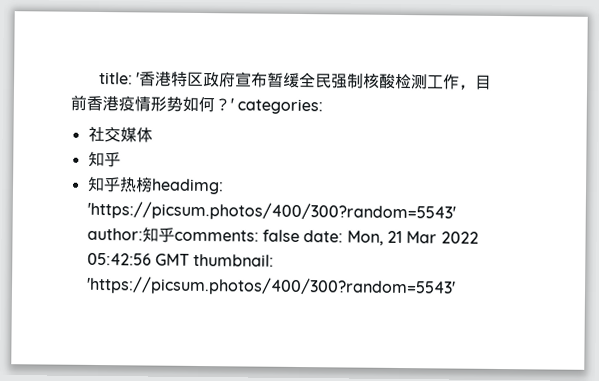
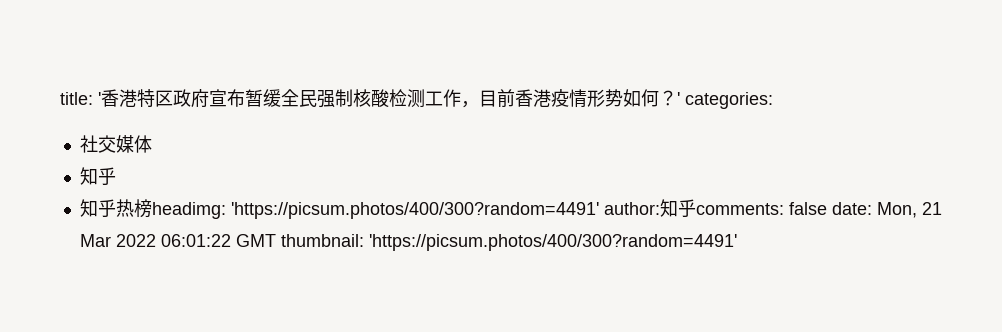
[86,200,456,222] 'https://picsum.photos/400/300?random=5543' -> [230,202,599,219] 'https://picsum.photos/400/300?random=4491'
[86,252,152,266] 05:42:56 -> [160,234,231,247] 06:01:22
[85,275,456,297] 'https://picsum.photos/400/300?random=5543' -> [368,234,737,251] 'https://picsum.photos/400/300?random=4491'

